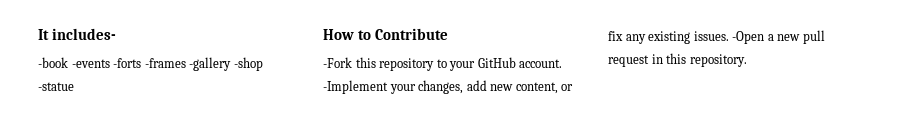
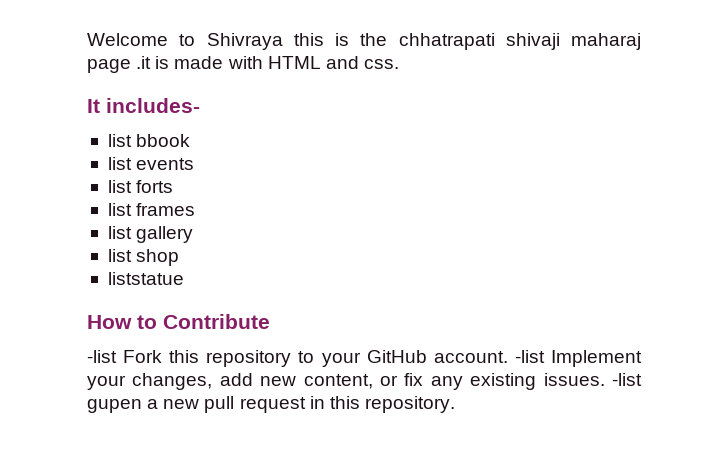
[38,28,117,40] [38,57,263,71] [38,82,74,91] It includes- // -book -events -forts -frames -gallery -shop -statue -> [87,33,641,50] [87,56,399,73] [87,98,200,113] [107,134,191,147] [107,157,195,170] [107,180,174,193] [107,203,196,216] [107,226,194,243] [107,249,180,266] [107,272,184,285] Welcome to Shivraya this is the chhatrapati shivaji maharaj page .it is made with HTML and css. // It includes- // list bbook // list events // list forts // list frames // list gallery // list shop // liststatue
[323,57,352,68] -Fork -> [87,350,163,363] -list Fork
[323,80,388,94] -Implement -> [514,350,643,367] -list Implement
[732,31,765,44] -Open -> [611,373,642,386] [87,399,142,413] -list gupen

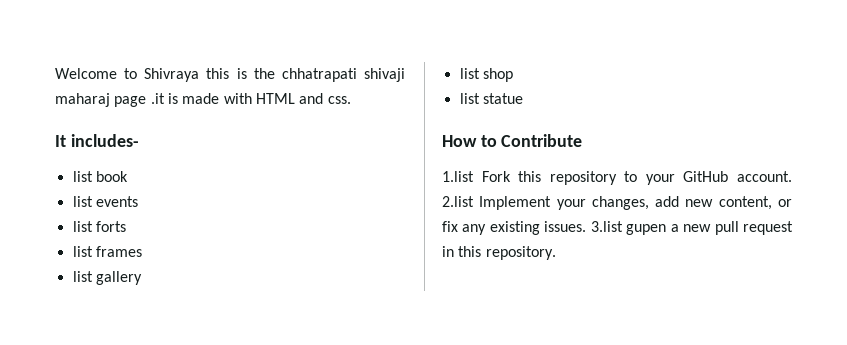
[136,134,191,147] bbook -> [95,171,128,182] book
[107,272,184,285] liststatue -> [459,93,523,104] list statue
[87,350,117,363] -list -> [442,171,474,182] 1.list
[514,350,545,363] -list -> [442,196,474,207] 2.list
[611,373,642,386] -list -> [590,221,623,232] 3.list

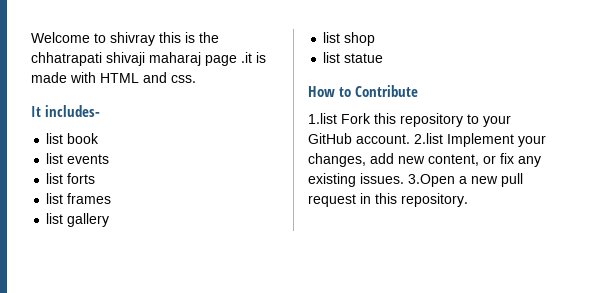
[144,68,200,82] Shivraya -> [110,32,155,46] shivray
[590,221,667,235] 3.list gupen -> [408,174,455,187] 3.Open

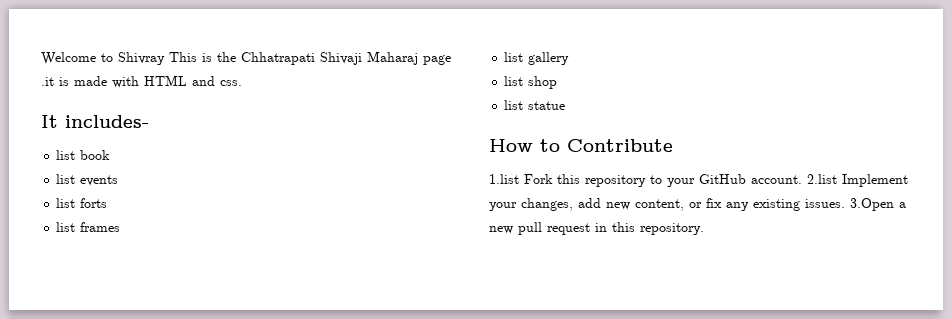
[110,32,219,46] [31,52,201,66] shivray this is the chhatrapati shivaji maharaj -> [118,51,418,65] Shivray This is the Chhatrapati Shivaji Maharaj

